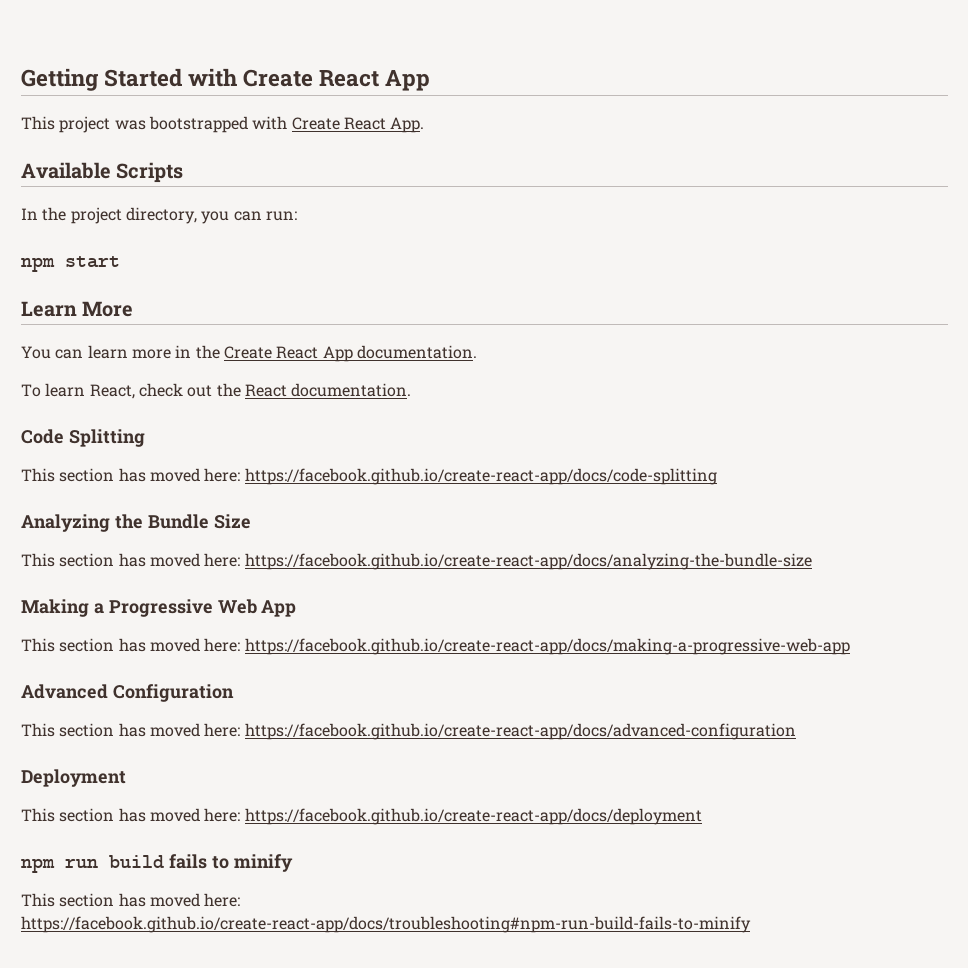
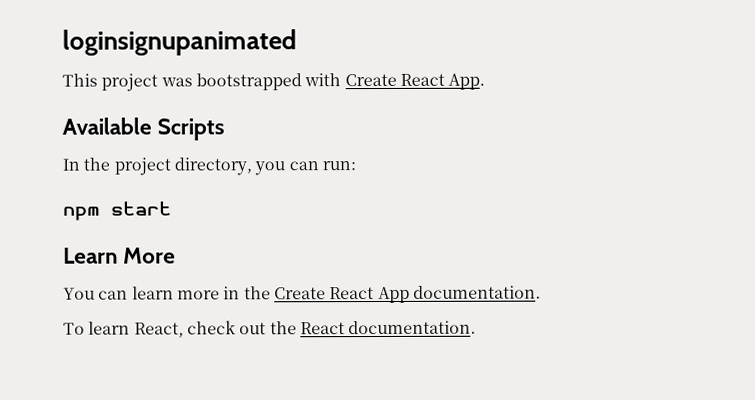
[21,68,431,91] Getting Started with Create React App -> [62,29,297,56] loginsignupanimated
[21,429,145,447] [21,468,717,485] [21,514,251,532] [21,553,812,570] [21,599,297,617] [21,638,850,655] [21,684,234,702] [21,723,796,740] [21,769,126,787] [21,808,702,825] [21,854,293,873] [21,893,241,907] [21,916,751,933] // Code Splitting // This section has moved here: https://facebook.github.io/create-react-app/docs/code-splitting // Analyzing the Bundle Size // This section has moved here: https://facebook.github.io/create-react-app/docs/analyzing-the-bundle-size // Making a Progressive Web App // This section has moved here: https://facebook.github.io/create-react-app/docs/making-a-progressive-web-app // Advanced Configuration // This section has moved here: https://facebook.github.io/create-react-app/docs/advanced-configuration // Deployment // This section has moved here: https://facebook.github.io/create-react-app/docs/deployment // npm run build fails to minify // This section has moved here: https://facebook.github.io/create-react-app/docs/troubleshooting#npm-run-build-fails-to-minify -> (477, 327) none

